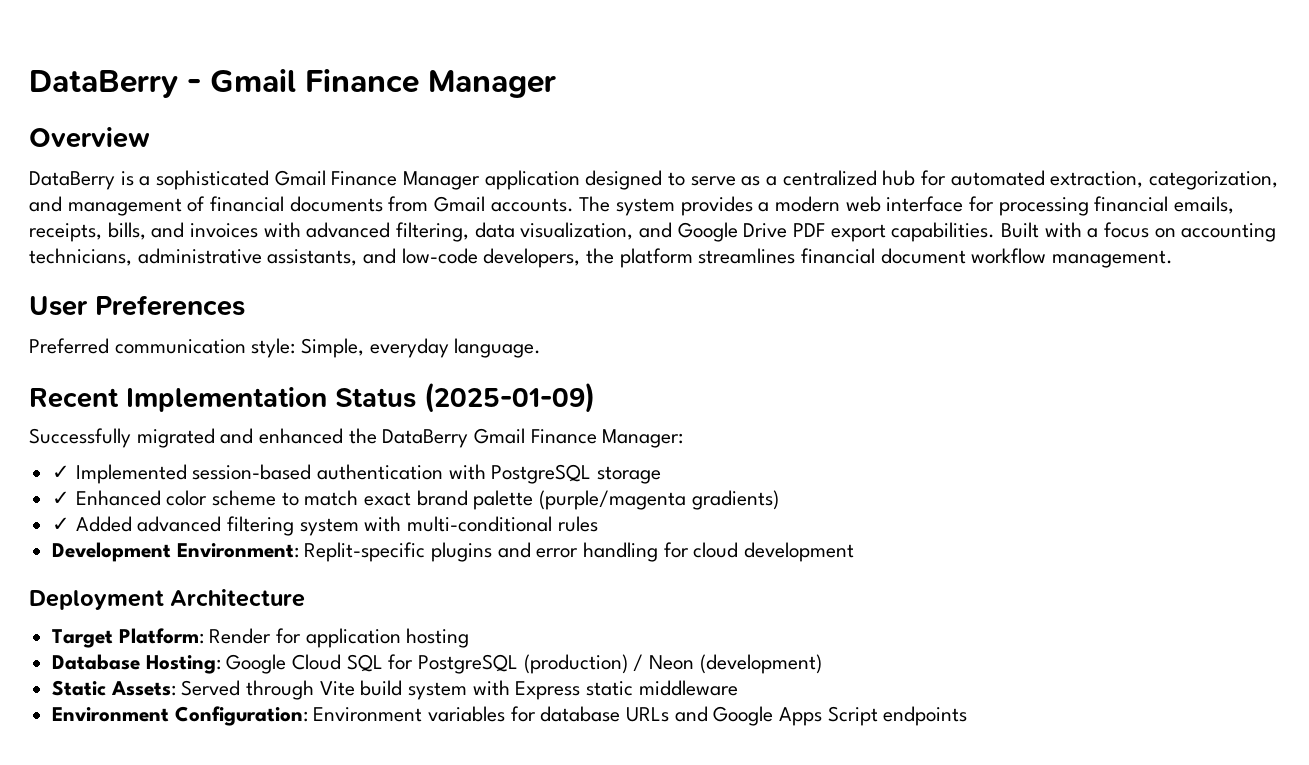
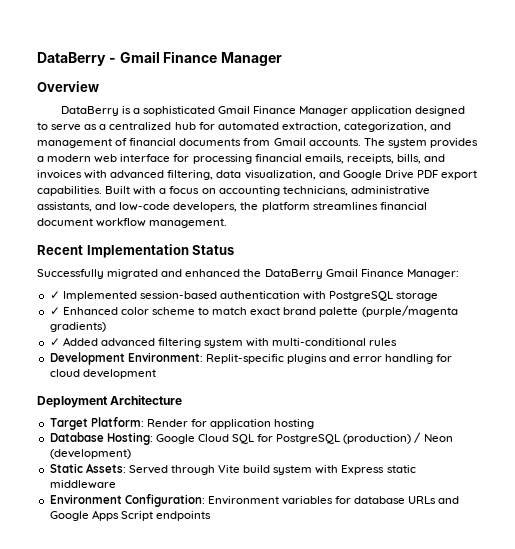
[29,295,245,316] [29,338,542,358] // User Preferences // Preferred communication style: Simple, everyday language. -> (228, 223) none
[424,382,595,413] (2025-01-09) -> (235, 250) none

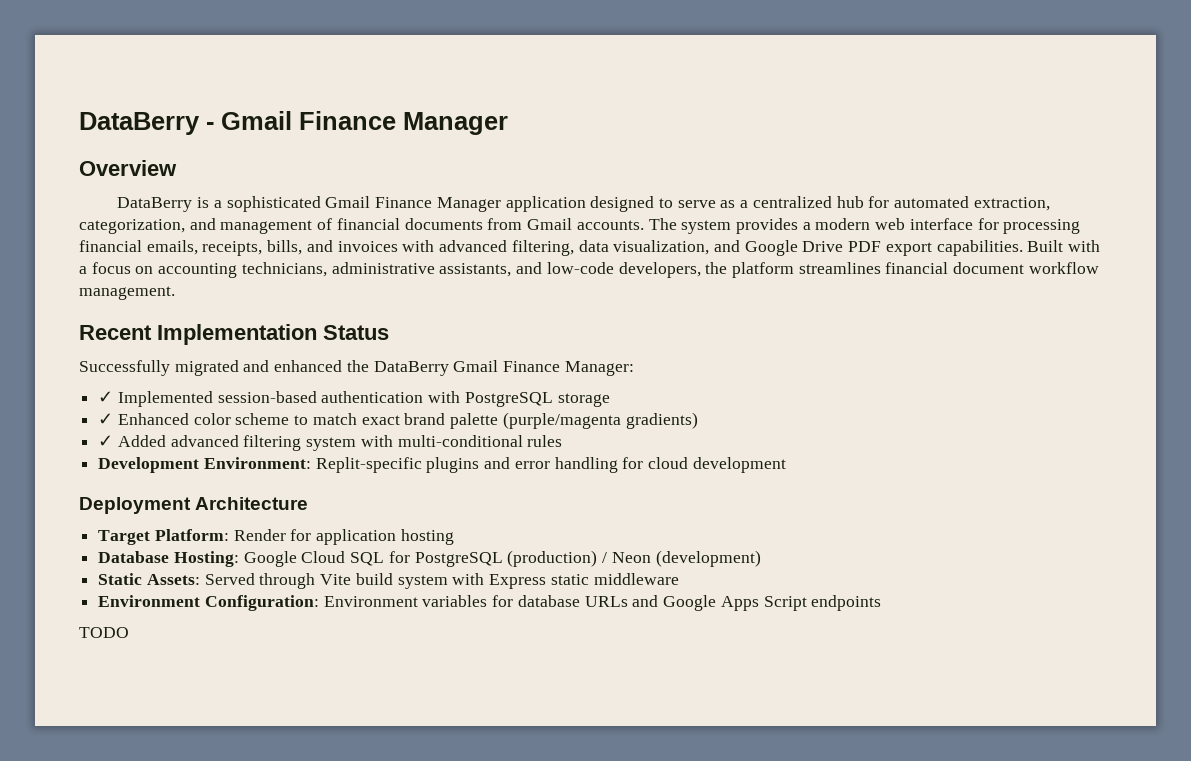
(211, 516) none -> [79,627,129,638] // TODO

